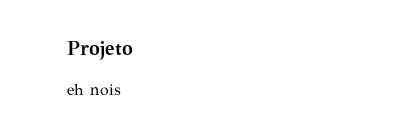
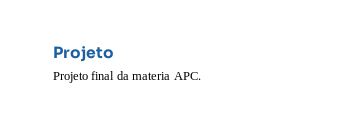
[67,84,121,96] eh nois -> [53,71,201,83] Projeto final da materia APC.

